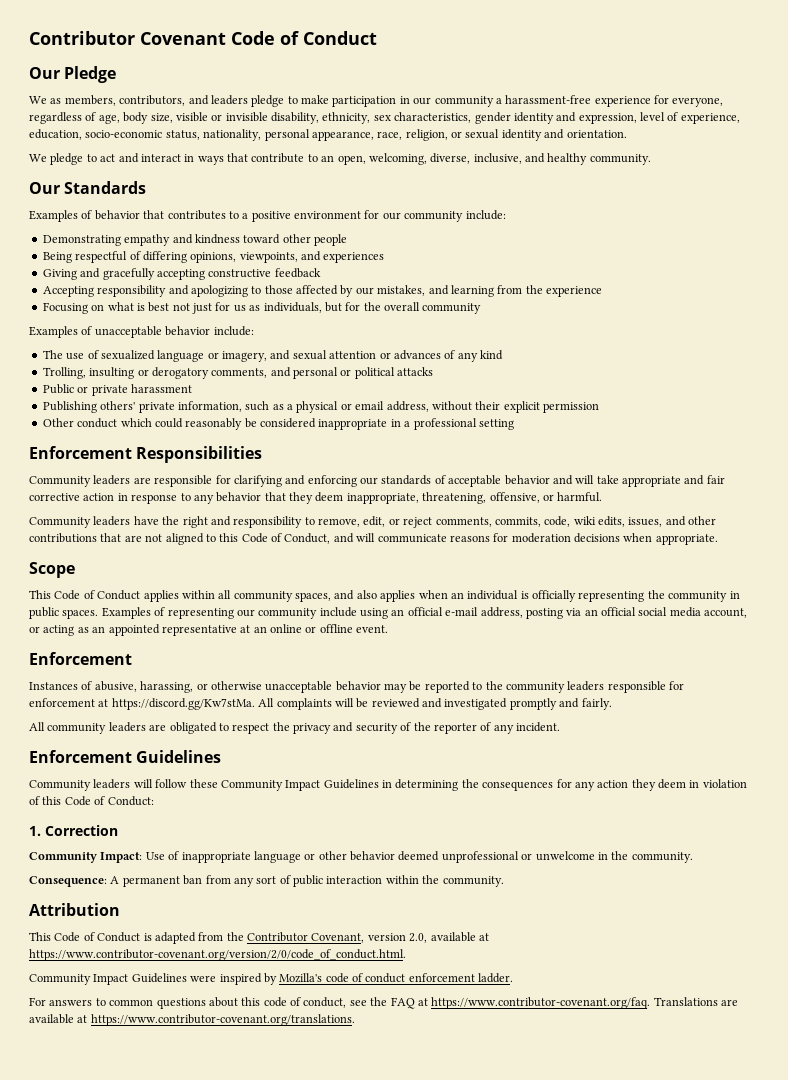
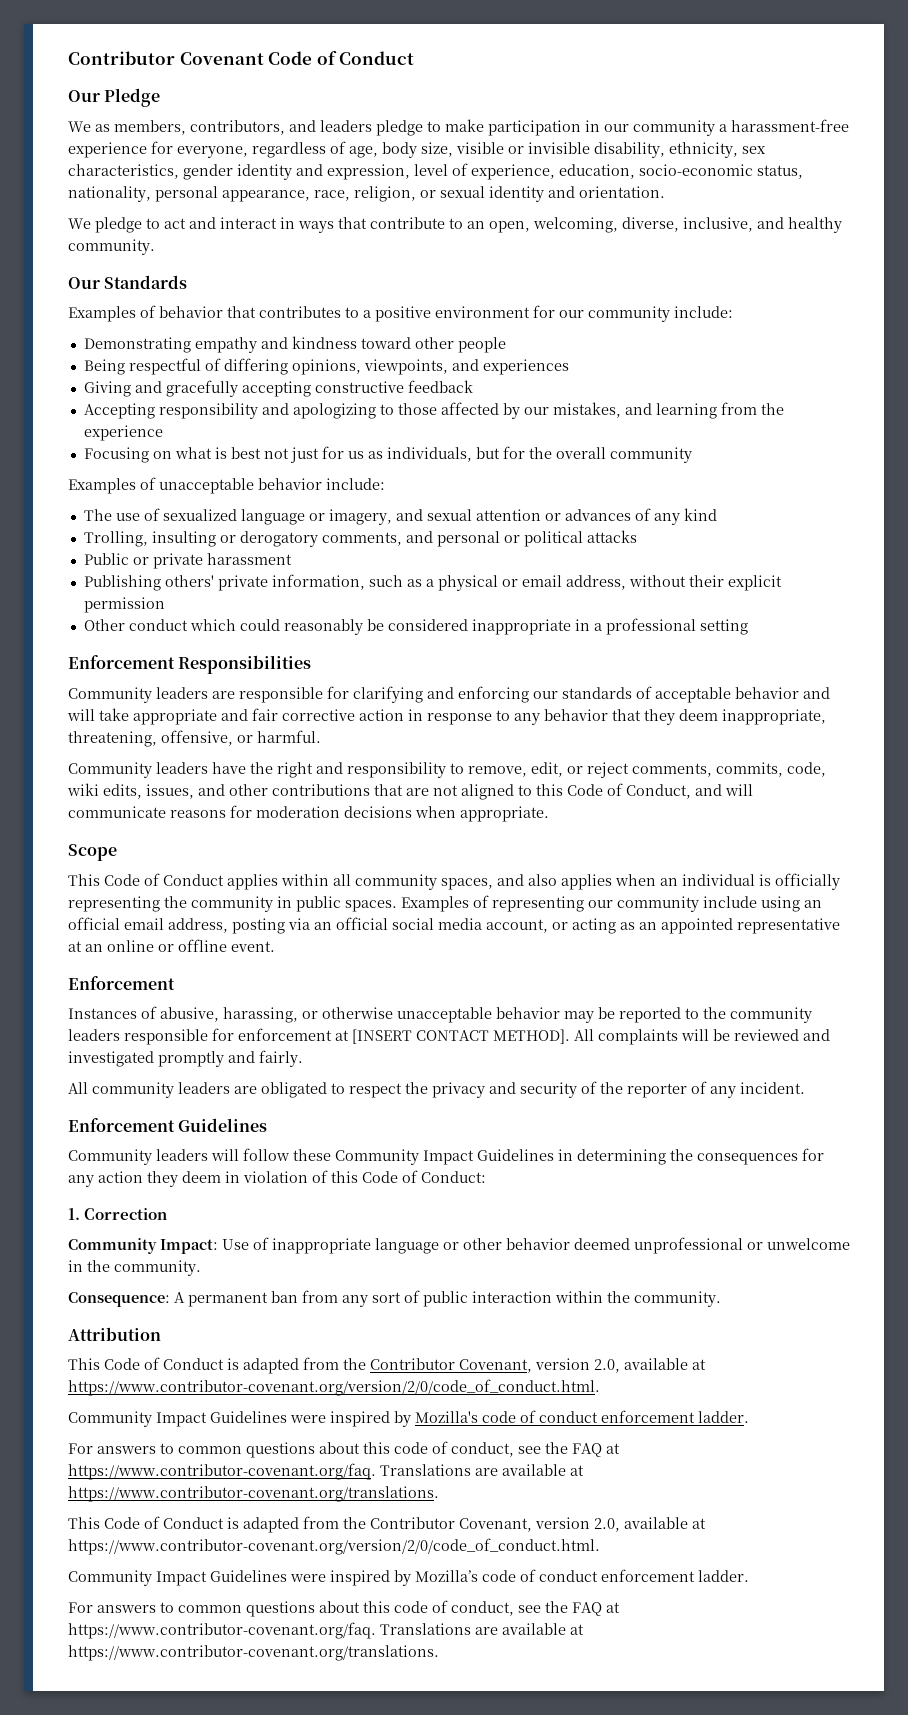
[445,607,479,616] e-mail -> [124,918,164,930] email
[111,698,255,710] https://discord.gg/Kw7stMa. -> [352,1029,570,1044] [INSERT CONTACT METHOD].
(355, 1020) none -> [68,1516,706,1533] [68,1538,600,1555] [68,1569,749,1586] [68,1600,620,1617] [68,1622,584,1639] [68,1645,439,1661] // This Code of Conduct is adapted from the Contributor Covenant, version 2.0, available at https://www.contributor-covenant.org/version/2/0/code_of_conduct.html. // Community Impact Guidelines were inspired by Mozilla’s code of conduct enforcement ladder. // For answers to common questions about this code of conduct, see the FAQ at https://www.contributor-covenant.org/faq. Translations are available at https://www.contributor-covenant.org/translations.

